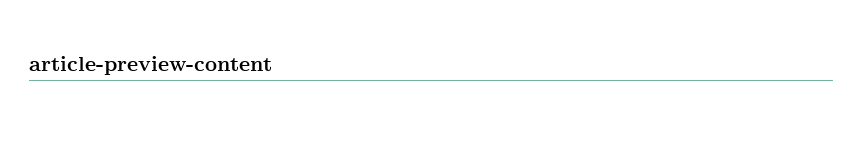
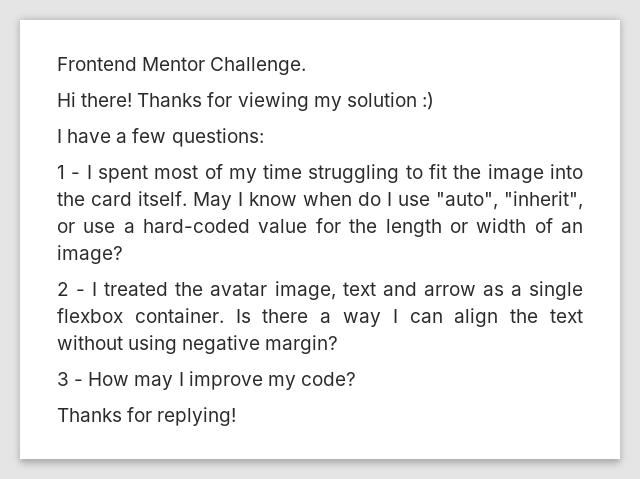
[29,56,272,75] article-preview-content -> [57,57,307,75] [57,92,434,111] [57,128,264,147] [57,164,584,183] [57,191,583,210] [57,218,583,237] [57,245,123,264] [57,281,583,300] [57,308,584,327] [57,335,339,354] [57,371,356,390] [57,407,237,426] Frontend Mentor Challenge. // Hi there! Thanks for viewing my solution :) // I have a few questions: // 1 - I spent most of my time struggling to fit the image into the card itself. May I know when do I use "auto", "inherit", or use a hard-coded value for the length or width of an image? // 2 - I treated the avatar image, text and arrow as a single flexbox container. Is there a way I can align the text without using negative margin? // 3 - How may I improve my code? // Thanks for replying!

